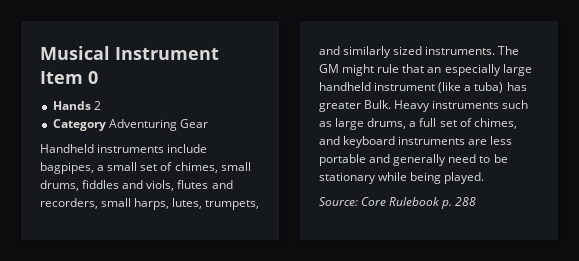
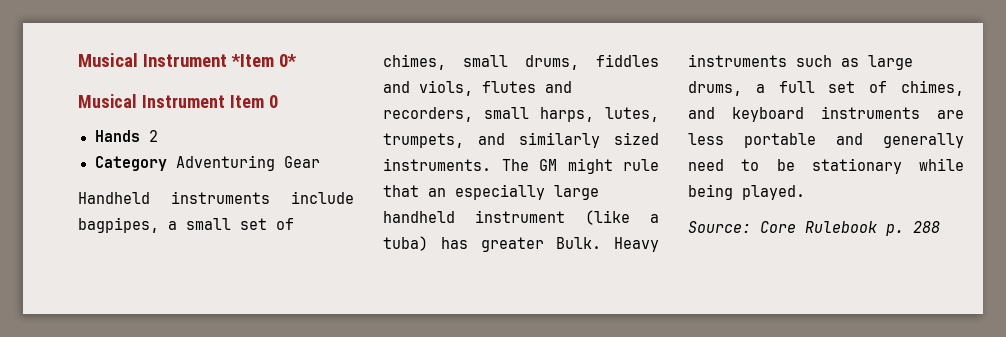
[40,46,219,60] Musical Instrument -> [78,53,297,67] [78,94,225,108] Musical Instrument *Item 0* // Musical Instrument

